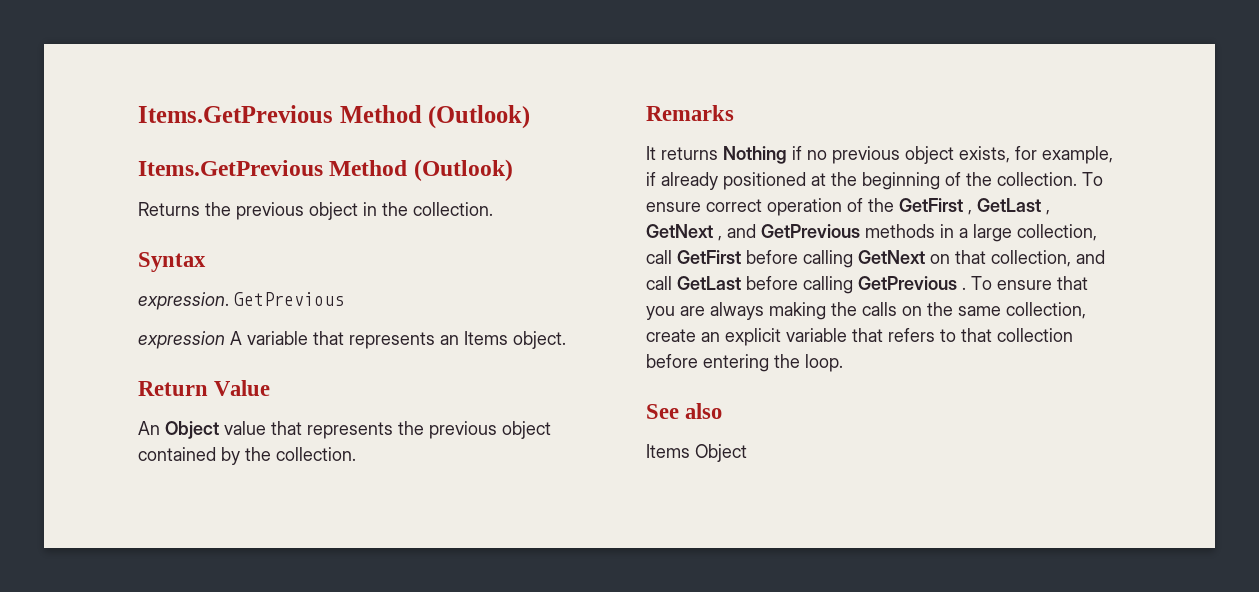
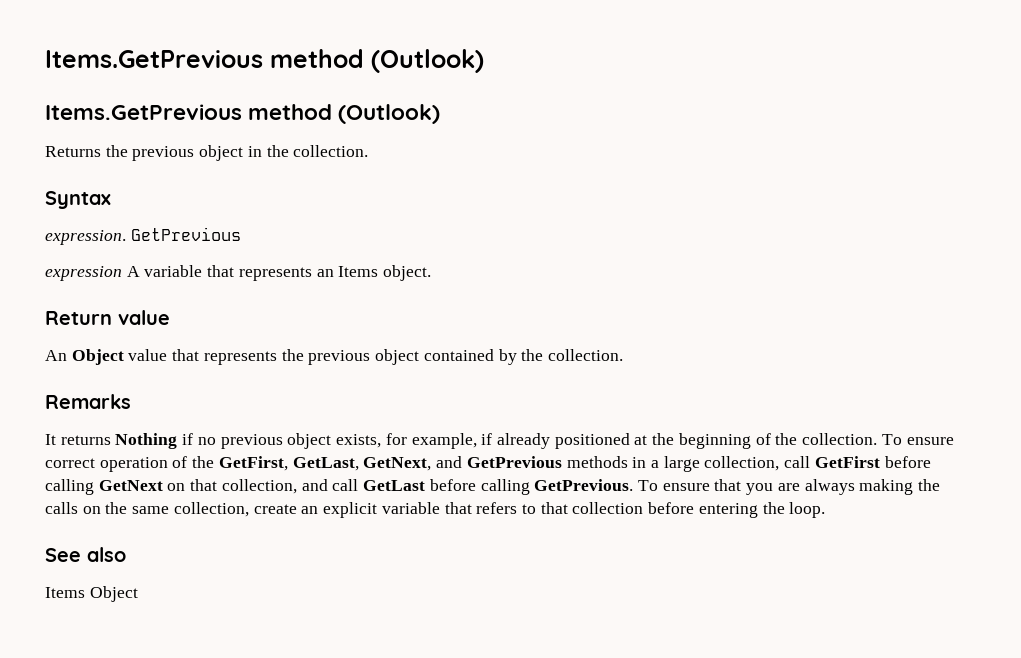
[138,105,422,123] Items.GetPrevious Method -> [45,49,364,68] Items.GetPrevious method
[329,160,408,176] Method -> [248,104,333,120] method
[214,380,271,396] Value -> [118,310,170,325] value
[899,198,1050,215] [646,224,722,241] GetFirst , GetLast , GetNext , -> [218,456,432,471] GetFirst, GetLast, GetNext,
[858,276,966,290] GetPrevious . -> [534,479,634,491] GetPrevious.

